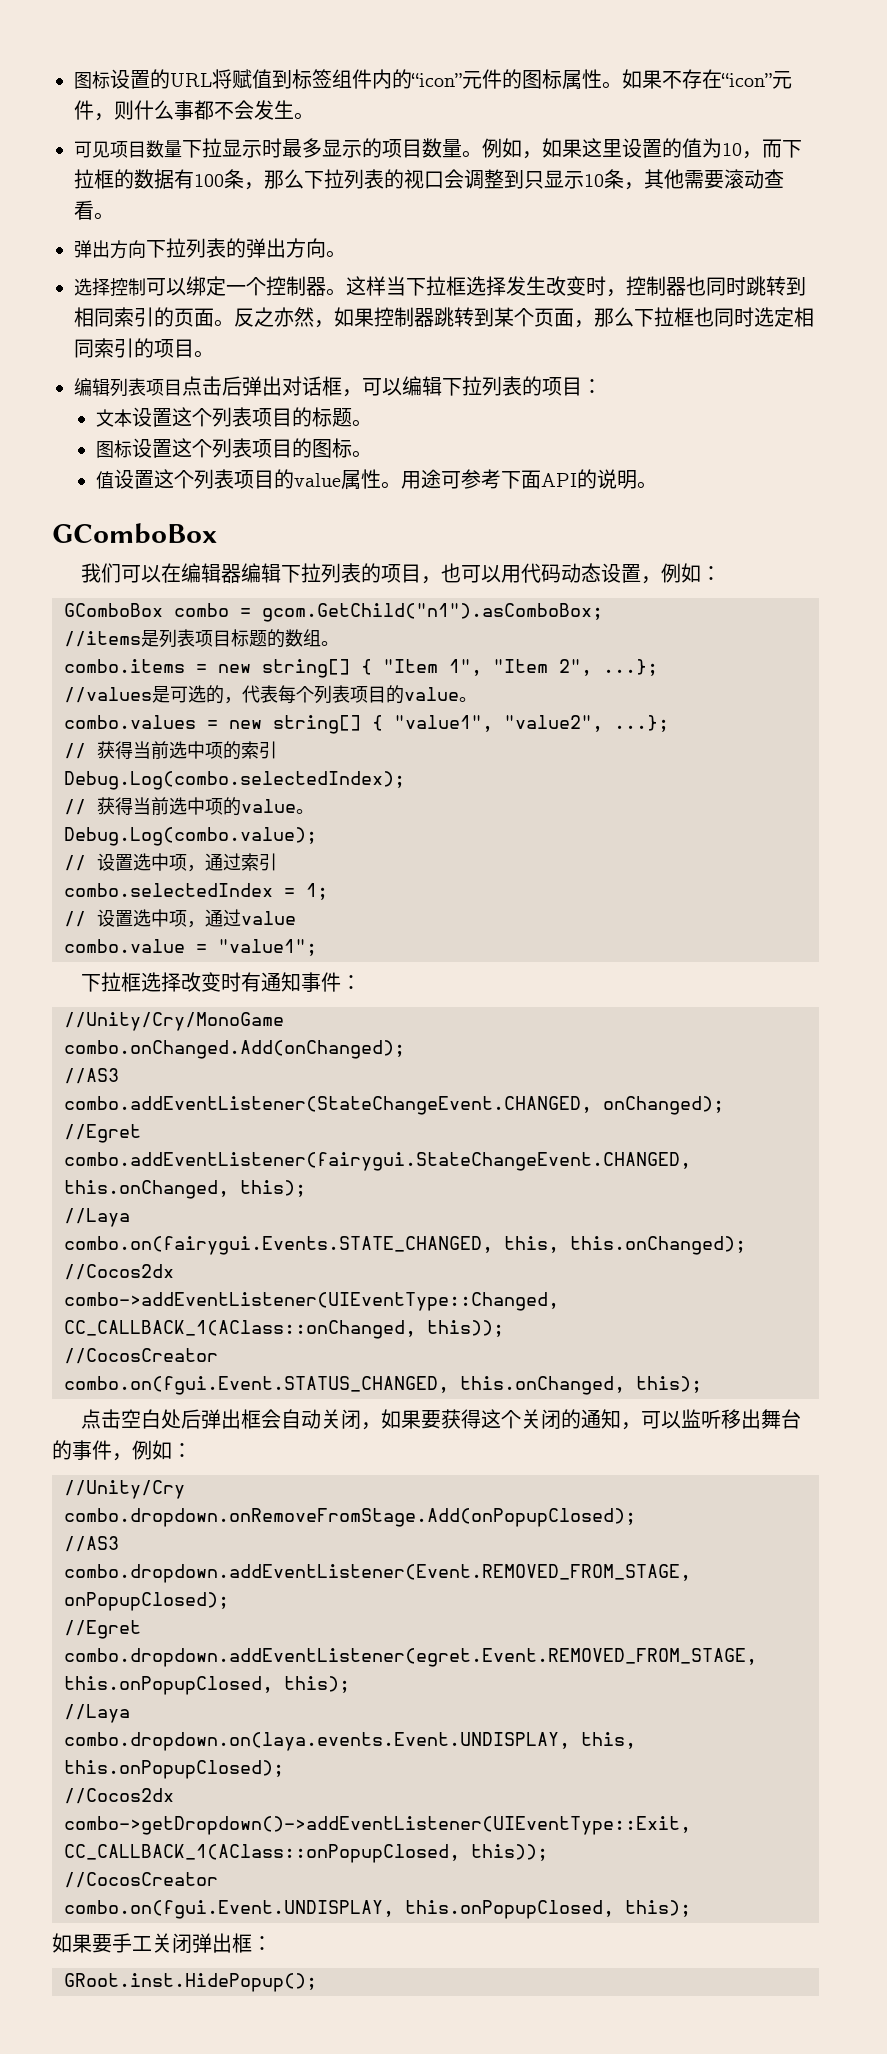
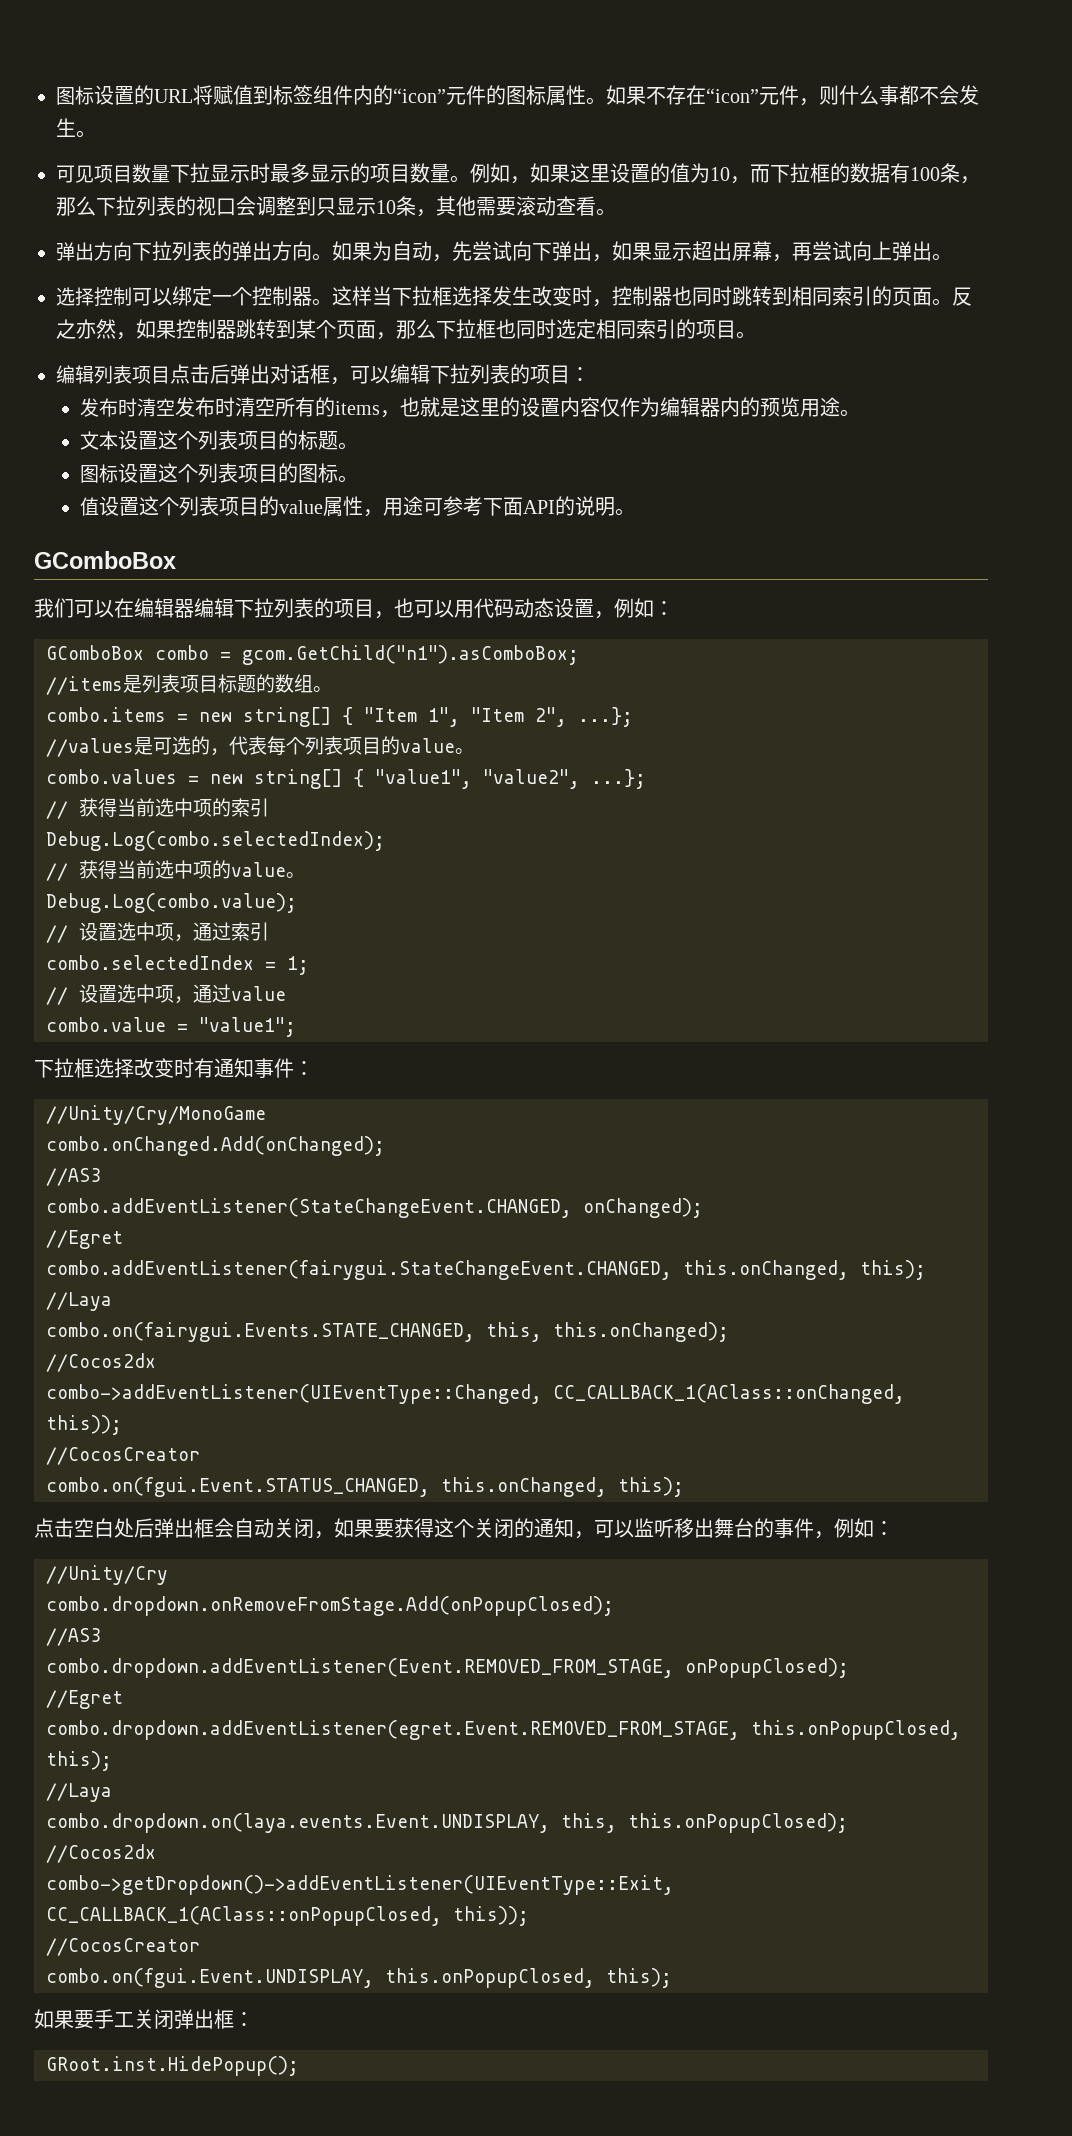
(346, 254) none -> [332,241,952,262] 如果为自动，先尝试向下弹出，如果显示超出屏幕，再尝试向上弹出。
(602, 386) none -> [79,397,860,418] // 发布时清空发布时清空所有的items，也就是这里的设置内容仅作为编辑器内的预览用途。
[381,481,402,489] 。 -> [362,509,383,517] ，

